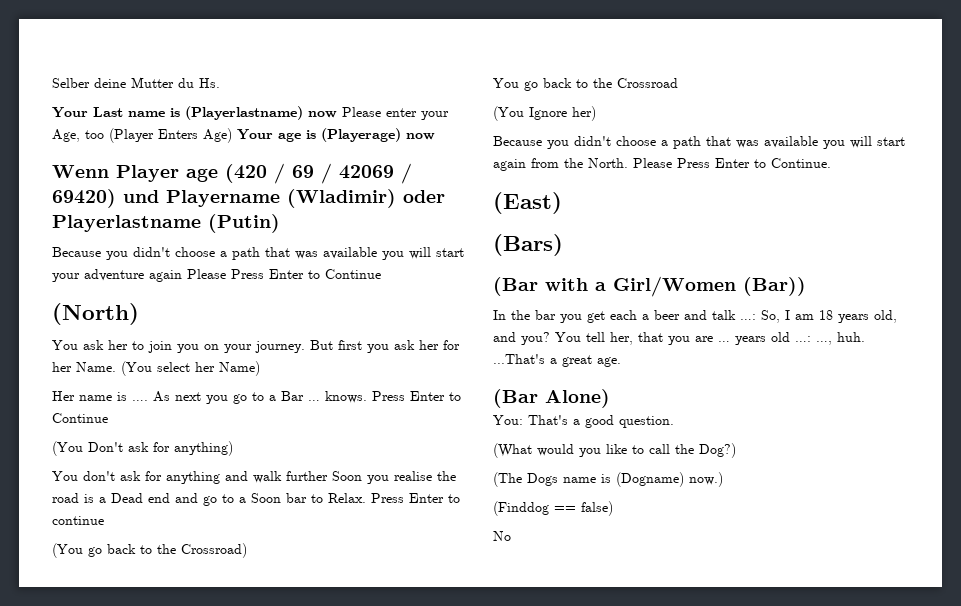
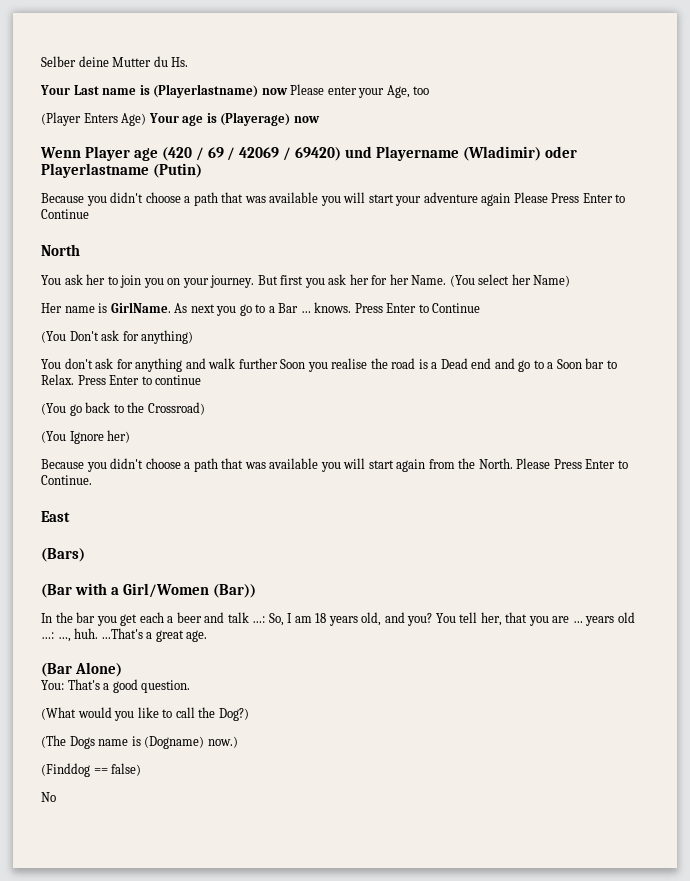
(104, 134) none -> (430, 90) //
[52,303,139,325] (North) -> [41,244,80,256] North
[132,400,148,401] …. -> [110,302,171,313] GirlName.
[493,78,678,91] // You go back to the Crossroad -> (205, 408) none
[493,192,562,214] (East) -> [41,511,70,522] East

